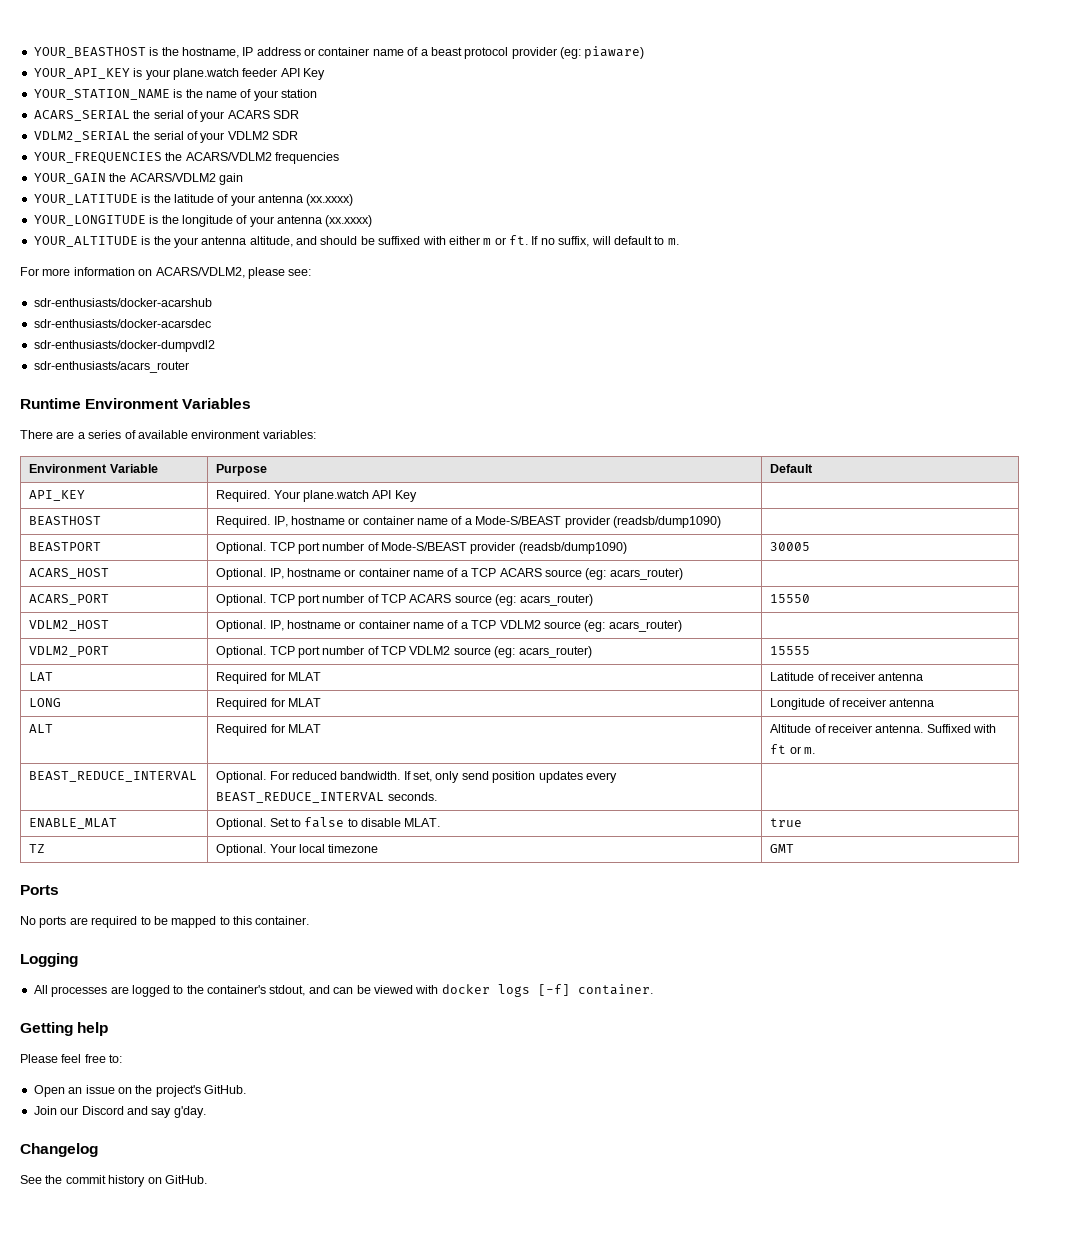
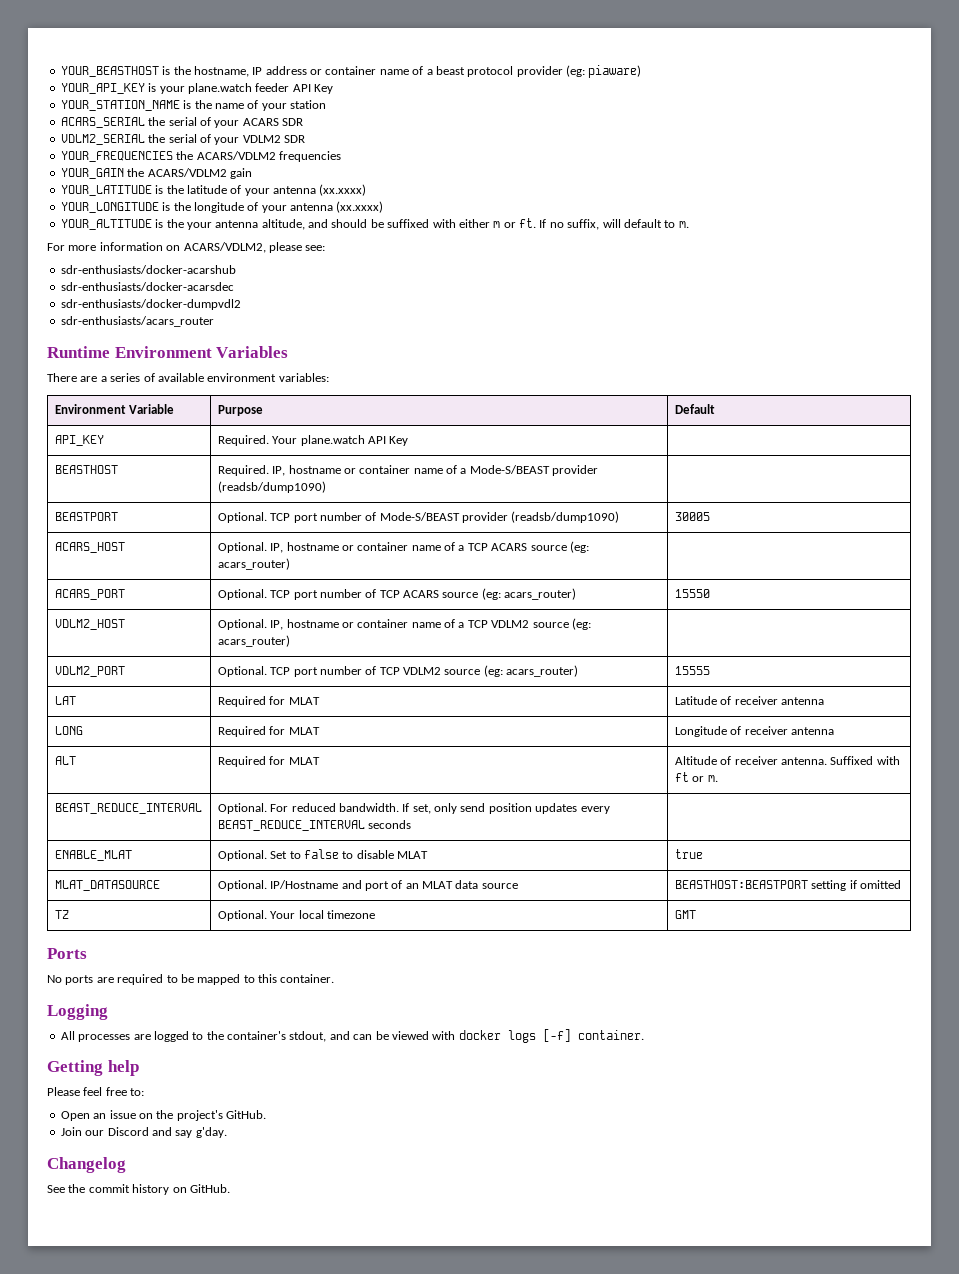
[387,792,437,801] seconds. -> [368,820,412,829] seconds
[404,818,441,827] MLAT. -> [397,851,429,859] MLAT
(803, 822) none -> [54,880,160,891] [217,880,518,891] [674,880,901,891] // MLAT_DATASOURCE | Optional. IP/Hostname and port of an MLAT data source | BEASTHOST:BEASTPORT setting if omitted

